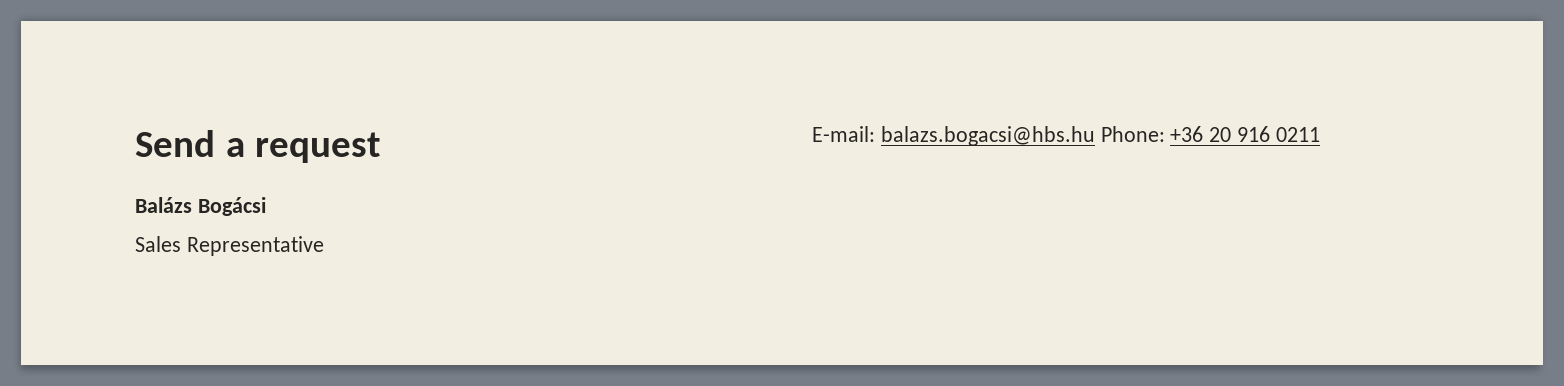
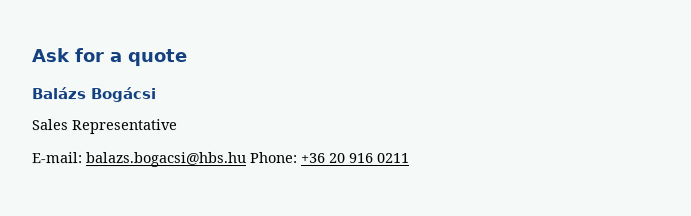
[135,130,382,163] Send a request -> [31,48,187,67] Ask for a quote

